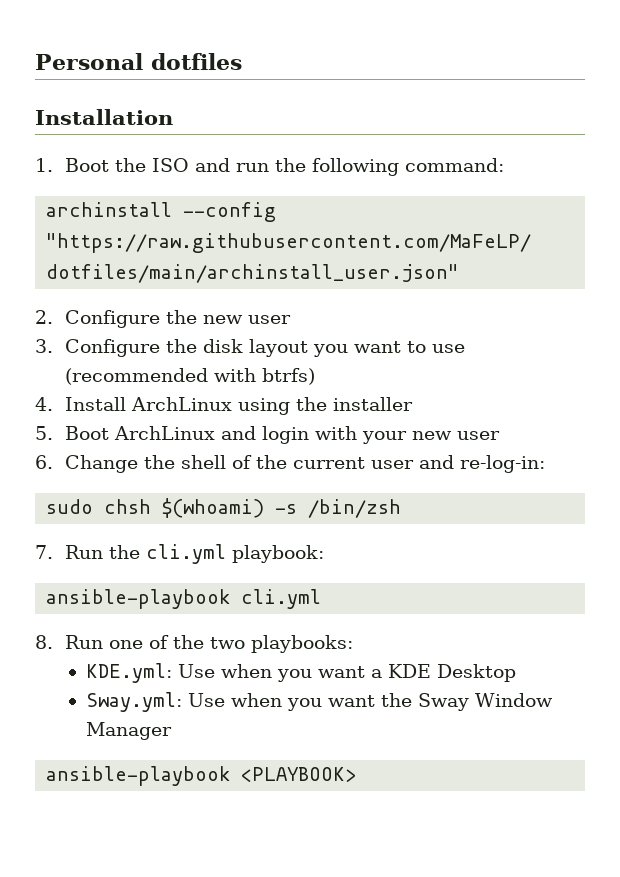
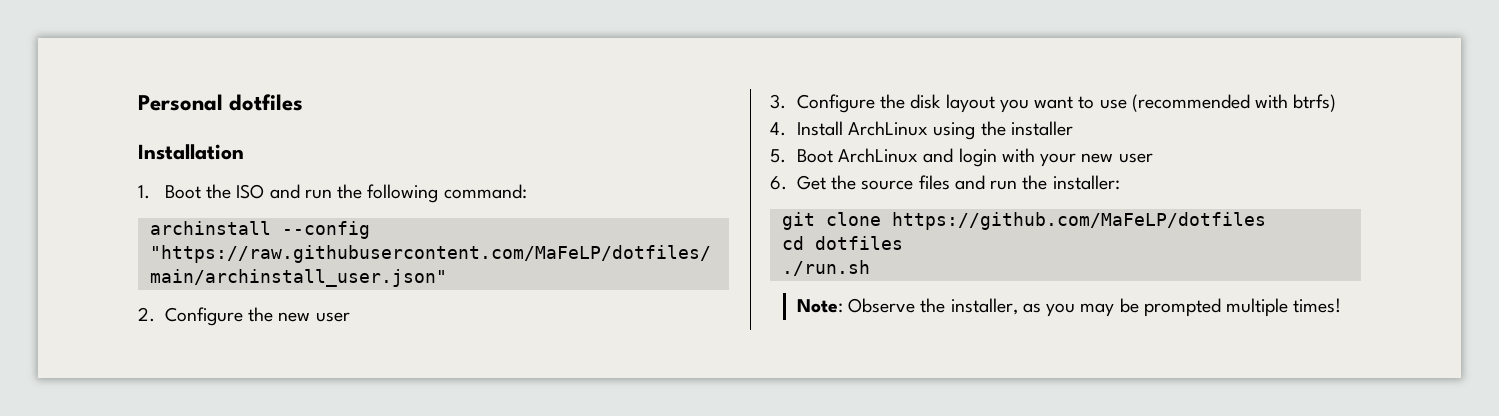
[65,455,546,473] [46,498,402,518] [35,544,325,564] [46,589,322,609] [35,635,354,653] [86,663,517,683] [86,692,554,712] [86,722,173,740] [46,766,357,786] Change the shell of the current user and re-log-in: // sudo chsh $(whoami) -s /bin/zsh // 7. Run the cli.yml playbook: // ansible-playbook cli.yml // 8. Run one of the two playbooks: // KDE.yml: Use when you want a KDE Desktop // Sway.yml: Use when you want the Sway Window Manager // ansible-playbook <PLAYBOOK> -> [796,175,1120,190] [781,212,1266,230] [781,236,903,250] [781,260,870,276] [796,298,1342,317] Get the source files and run the installer: // git clone https://github.com/MaFeLP/dotfiles // cd dotfiles // ./run.sh // Note: Observe the installer, as you may be prompted multiple times!

